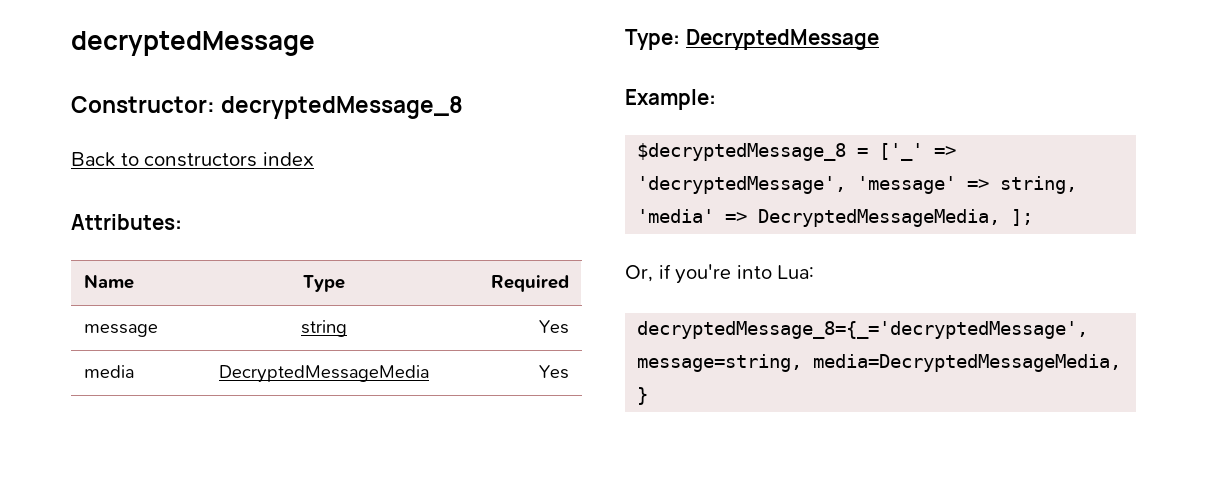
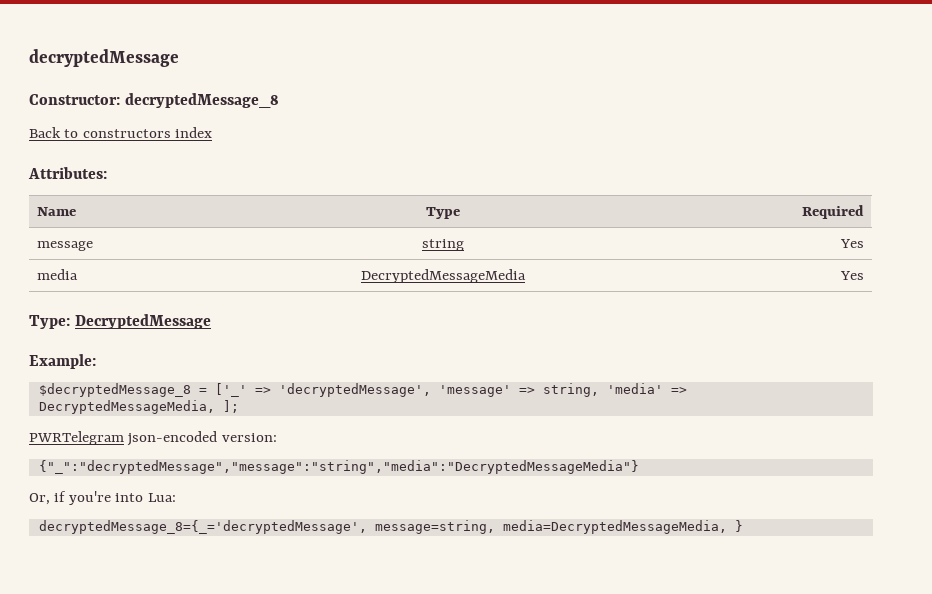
(1034, 217) none -> [29,431,277,446] [38,460,639,474] // PWRTelegram json-encoded version: // {"_":"decryptedMessage","message":"string","media":"DecryptedMessageMedia"}

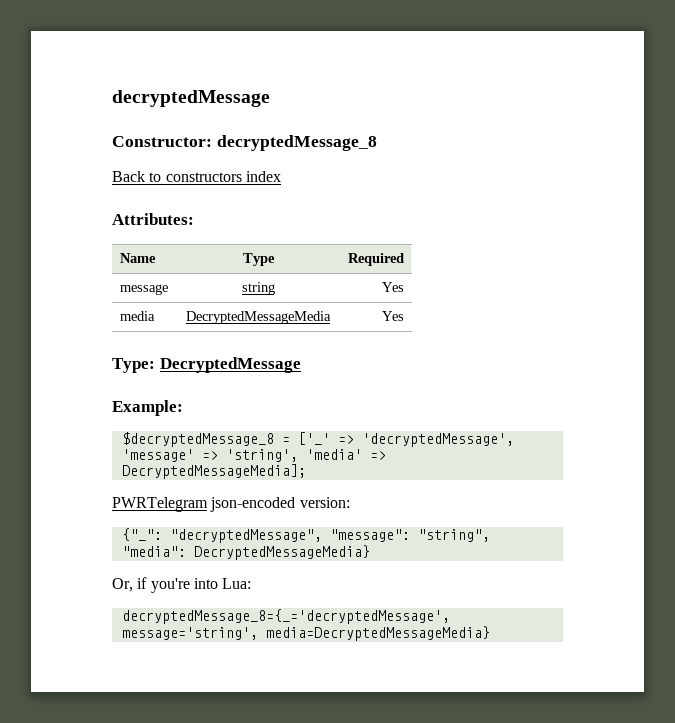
[542,383,599,397] string, -> [225,449,298,462] 'string',
[38,400,239,414] DecryptedMessageMedia, ]; -> [121,464,306,479] DecryptedMessageMedia];
[38,460,639,474] {"_":"decryptedMessage","message":"string","media":"DecryptedMessageMedia"} -> [121,528,490,543] [121,545,370,560] {"_": "decryptedMessage", "message": "string", "media": DecryptedMessageMedia}
[374,520,743,534] message=string, media=DecryptedMessageMedia, } -> [121,626,490,641] message='string', media=DecryptedMessageMedia}

